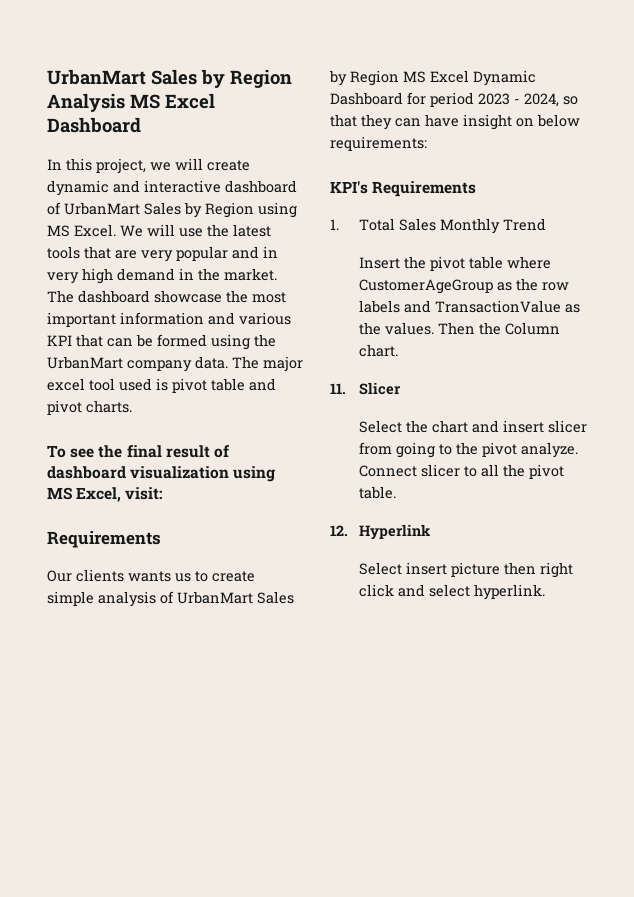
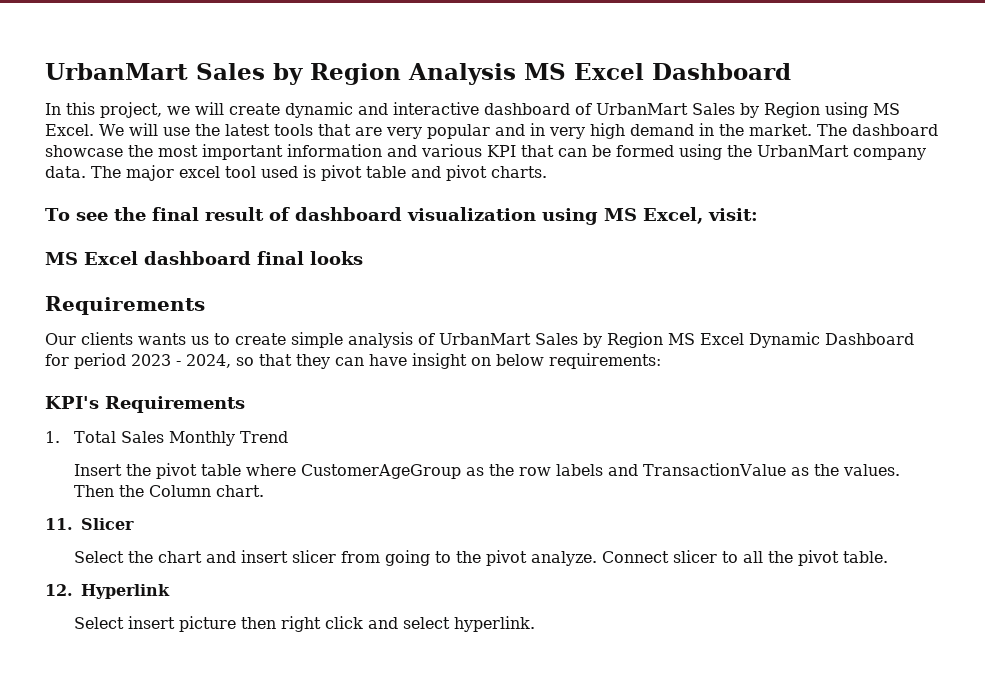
(163, 493) none -> [45,251,363,265] // MS Excel dashboard final looks

